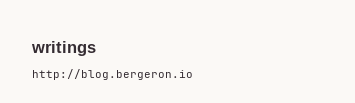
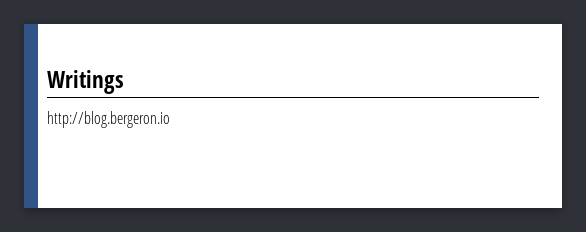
[31,41,96,56] writings -> [47,70,124,94] Writings

